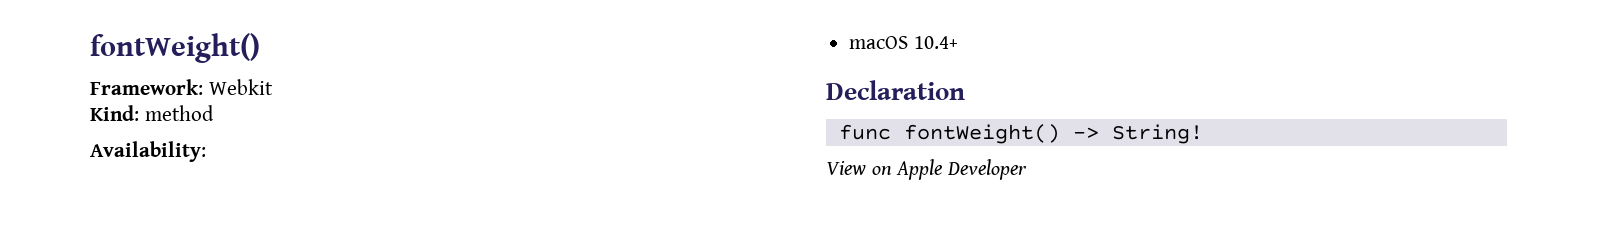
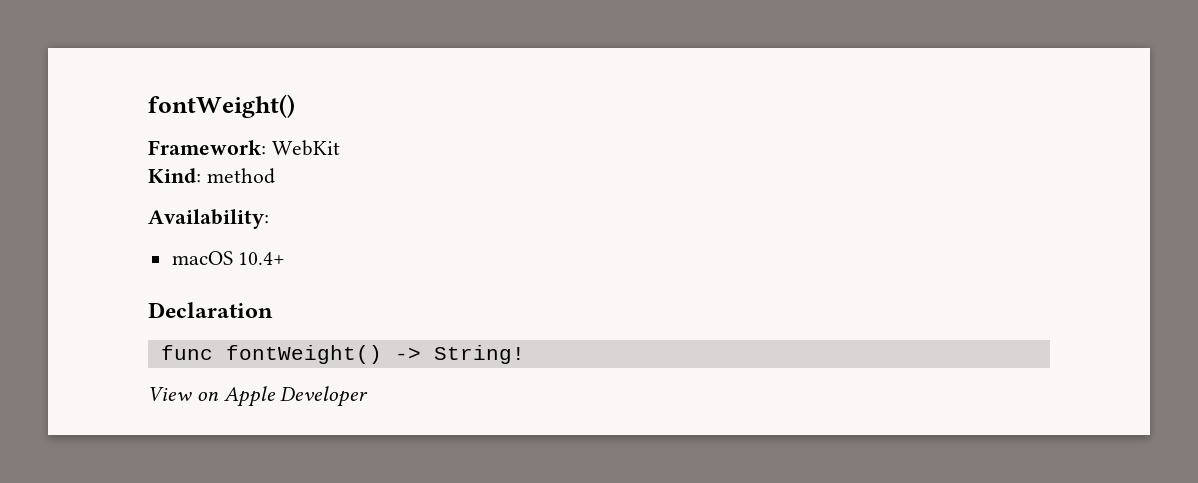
[208,79,273,95] Webkit -> [271,140,340,156] WebKit

